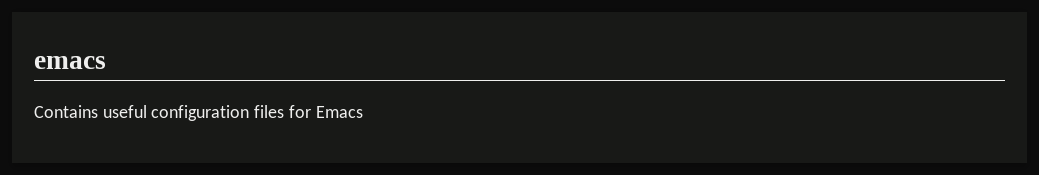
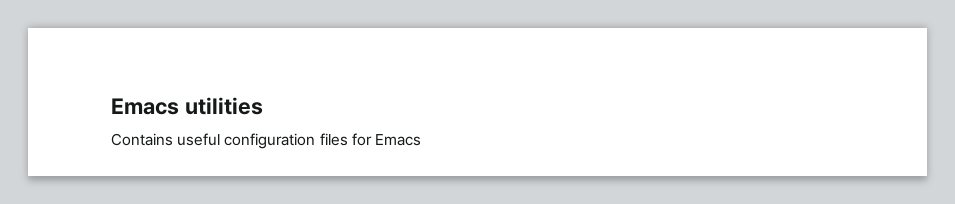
[34,56,106,69] emacs -> [111,97,263,115] Emacs utilities

